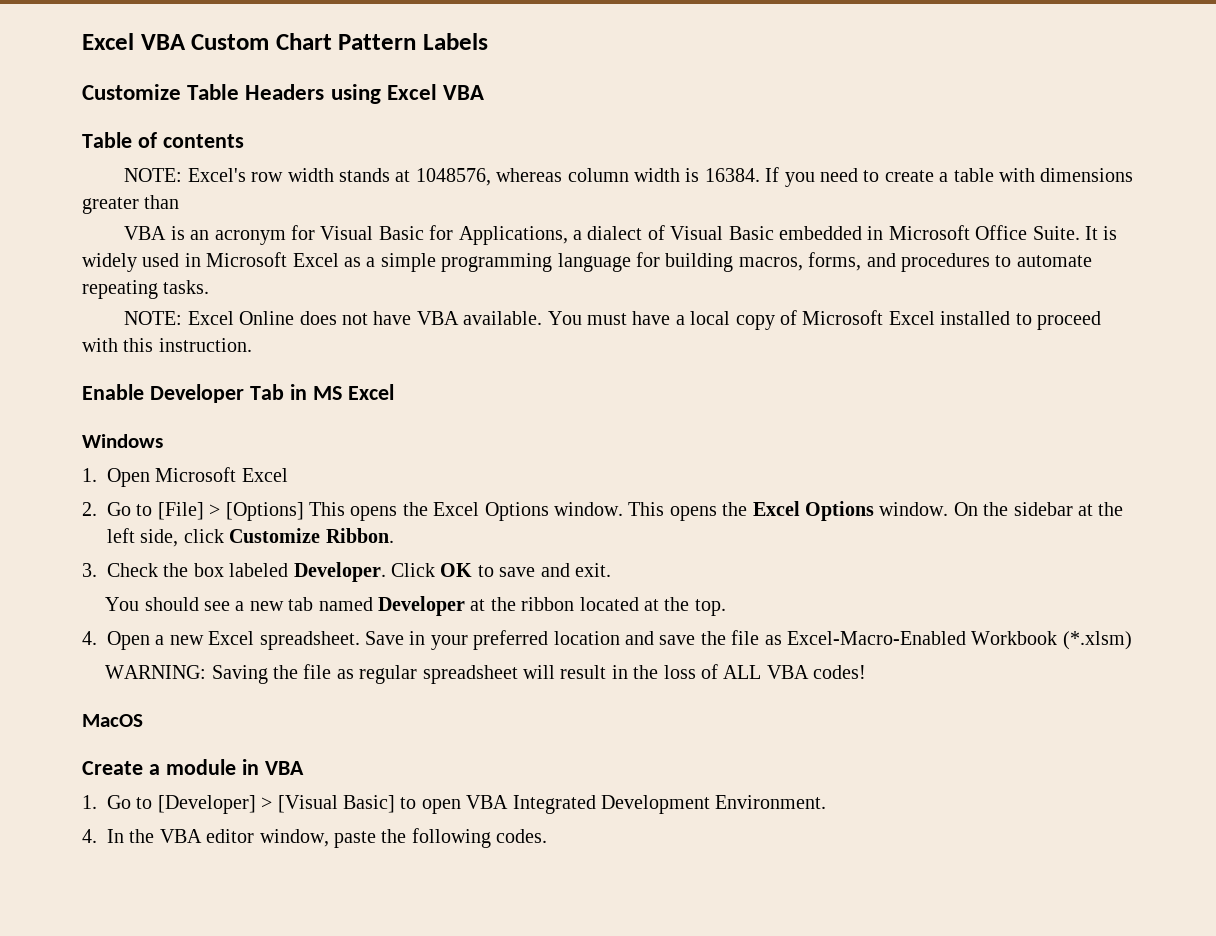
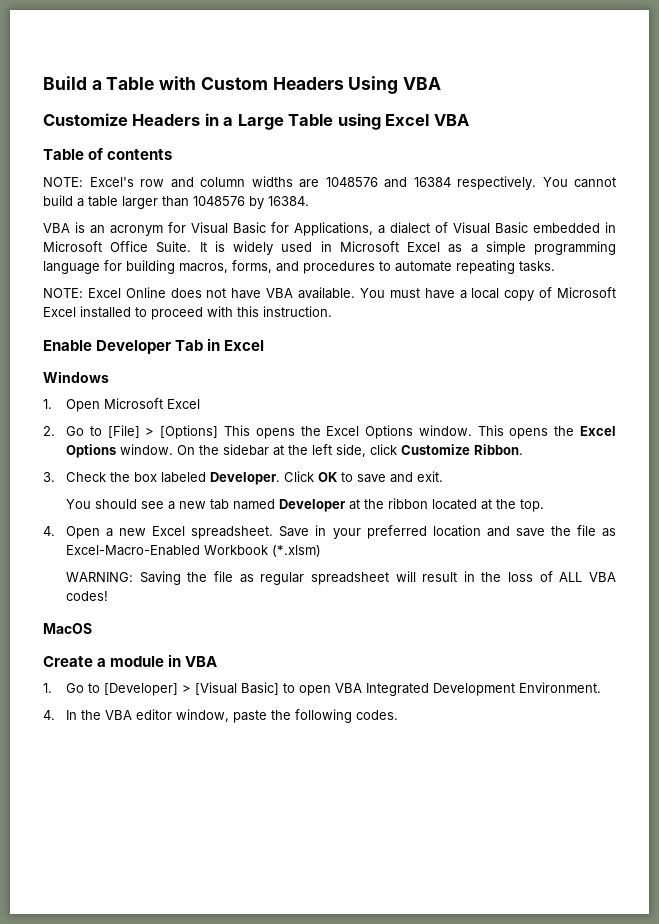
[82,33,489,50] [82,84,325,100] Excel VBA Custom Chart Pattern Labels // Customize Table Headers -> [43,76,442,94] [43,113,334,130] Build a Table with Custom Headers Using VBA // Customize Headers in a Large Table
[287,167,1134,187] [82,195,180,214] width stands at 1048576, whereas column width is 16384. If you need to create a table with dimensions greater than -> [170,176,616,190] [43,195,309,209] and column widths are 1048576 and 16384 respectively. You cannot build a table larger than 1048576 by 16384.
[312,386,342,400] MS -> (221, 344) none

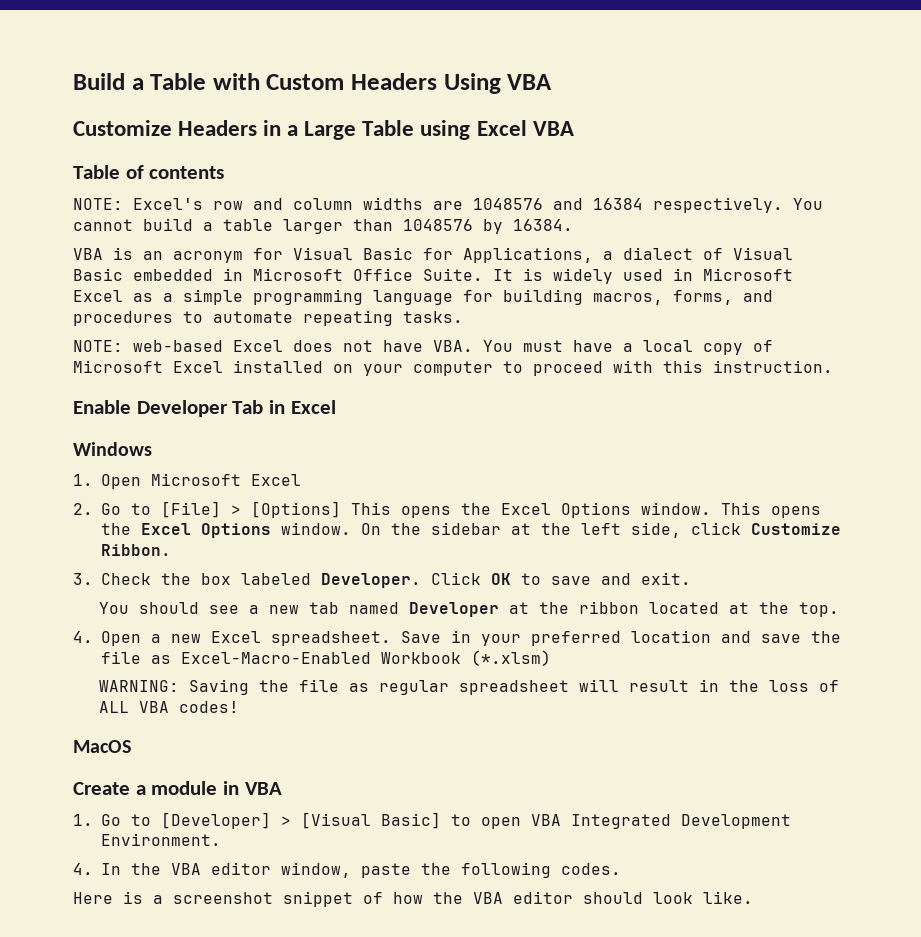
[87,287,166,298] Excel Online -> [133,340,283,352] web-based Excel
[266,287,356,299] VBA available. -> [433,340,473,352] VBA.
(131, 312) none -> [333,361,493,376] on your computer
(398, 715) none -> [73,891,753,907] // Here is a screenshot snippet of how the VBA editor should look like.

